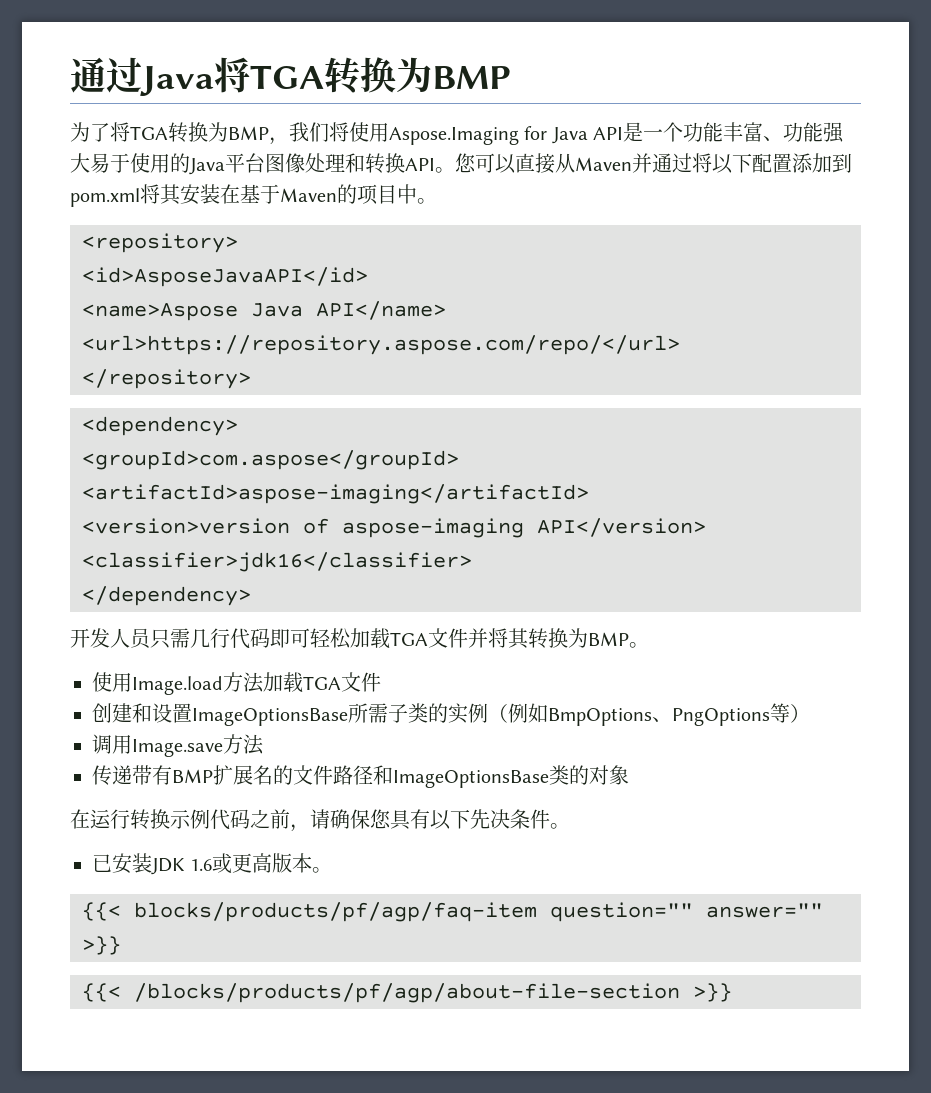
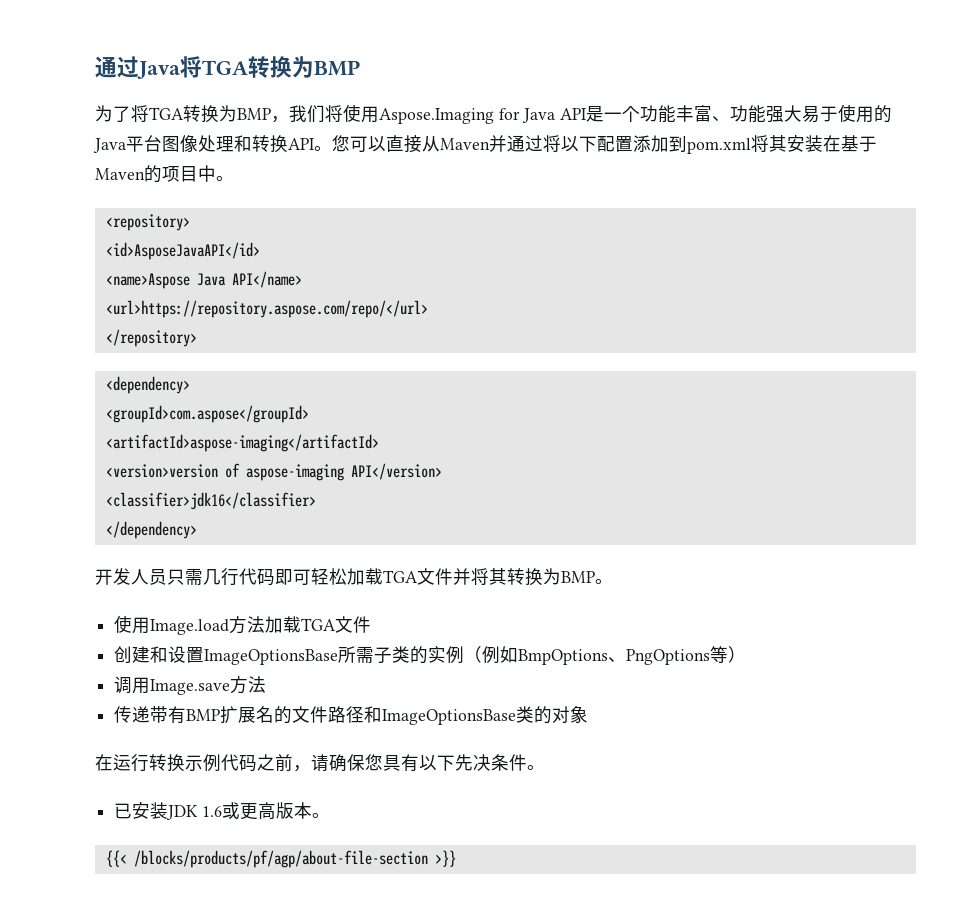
[82,902,823,922] [82,936,121,955] // {{< blocks/products/pf/agp/faq-item question="" answer="" >}} -> (330, 815) none

